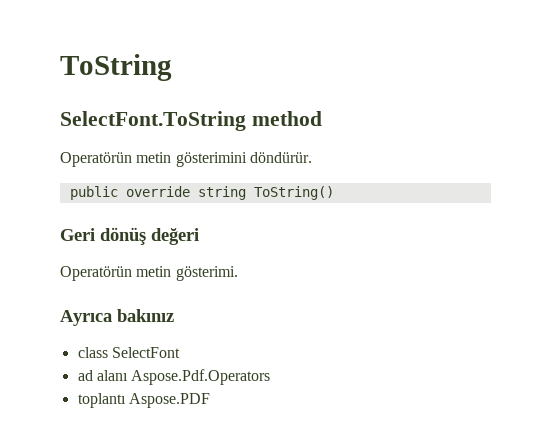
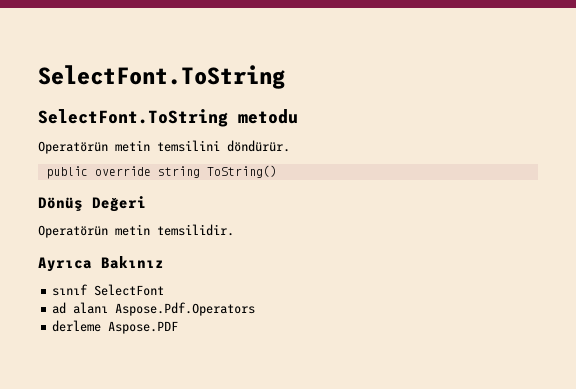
[60,54,172,81] [60,111,322,131] [60,152,247,167] ToString // SelectFont.ToString method // Operatörün metin gösterimini -> [38,65,285,89] [38,109,298,127] [38,140,220,154] SelectFont.ToString // SelectFont.ToString metodu // Operatörün metin temsilini
[60,227,199,245] [60,266,238,281] Geri dönüş değeri // Operatörün metin gösterimi. -> [38,196,146,212] [38,224,234,238] Dönüş Değeri // Operatörün metin temsilidir.
[117,309,174,322] [77,347,108,358] bakınız // class -> [101,256,164,269] [52,284,89,296] Bakınız // sınıf
[77,393,126,408] toplantı -> [52,320,102,332] derleme

